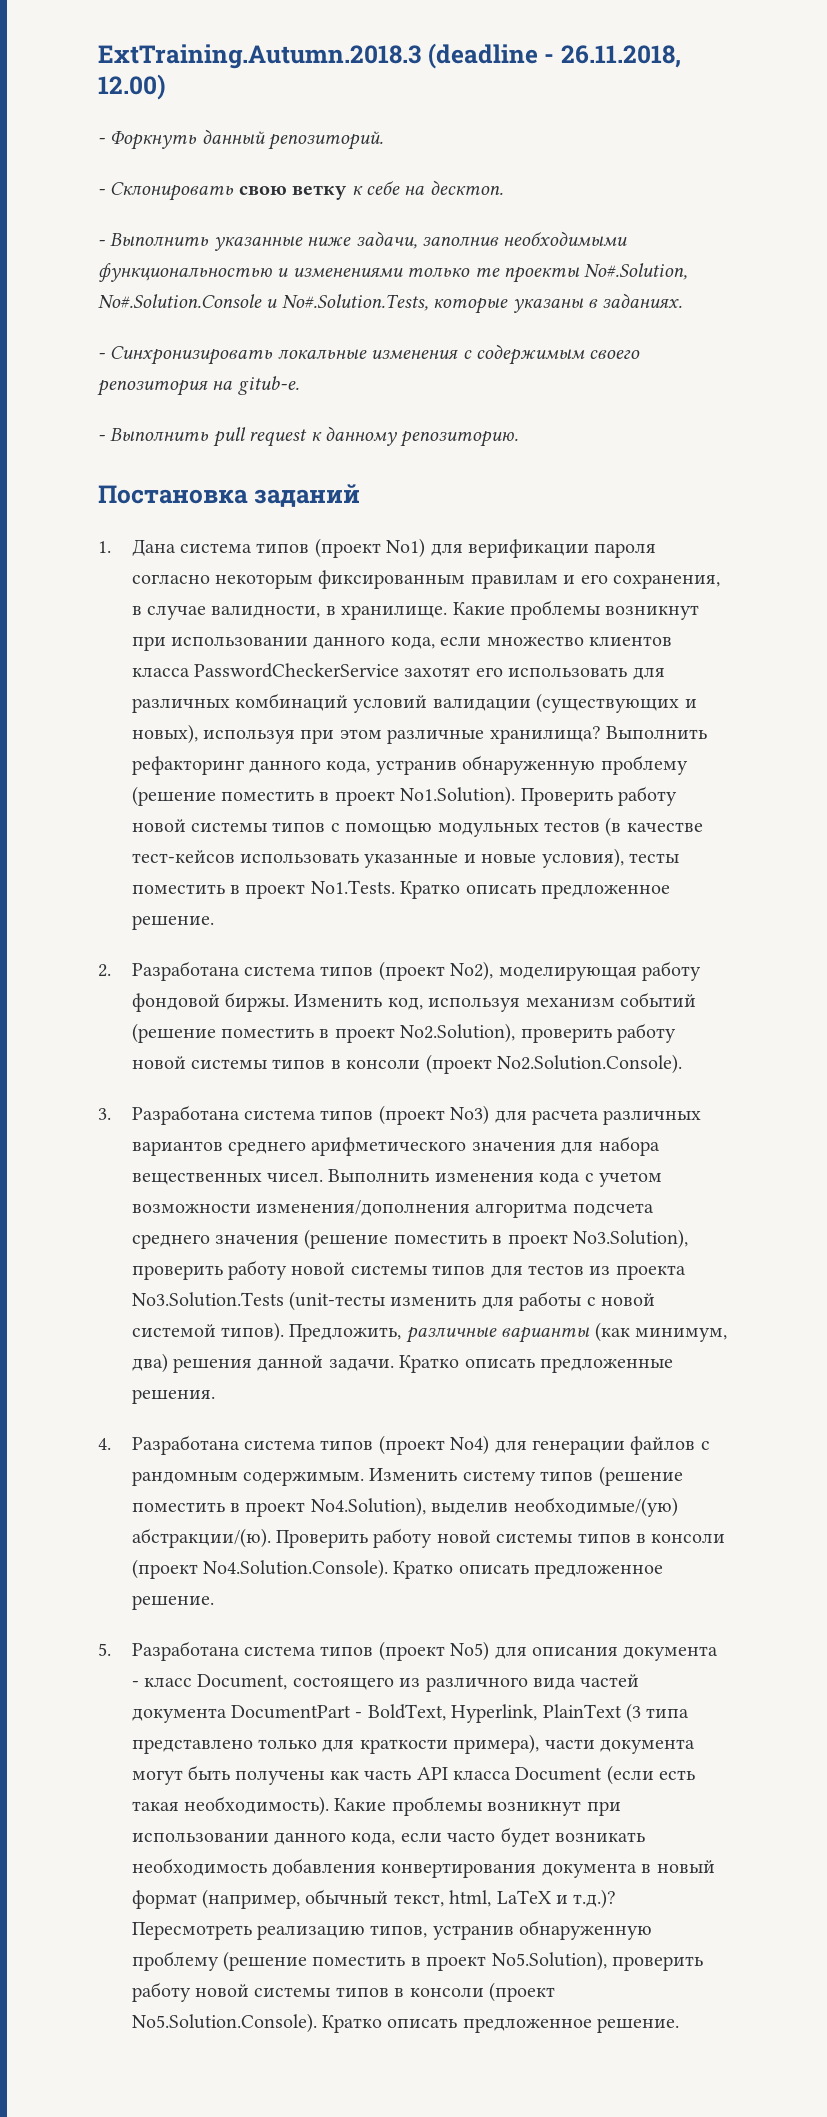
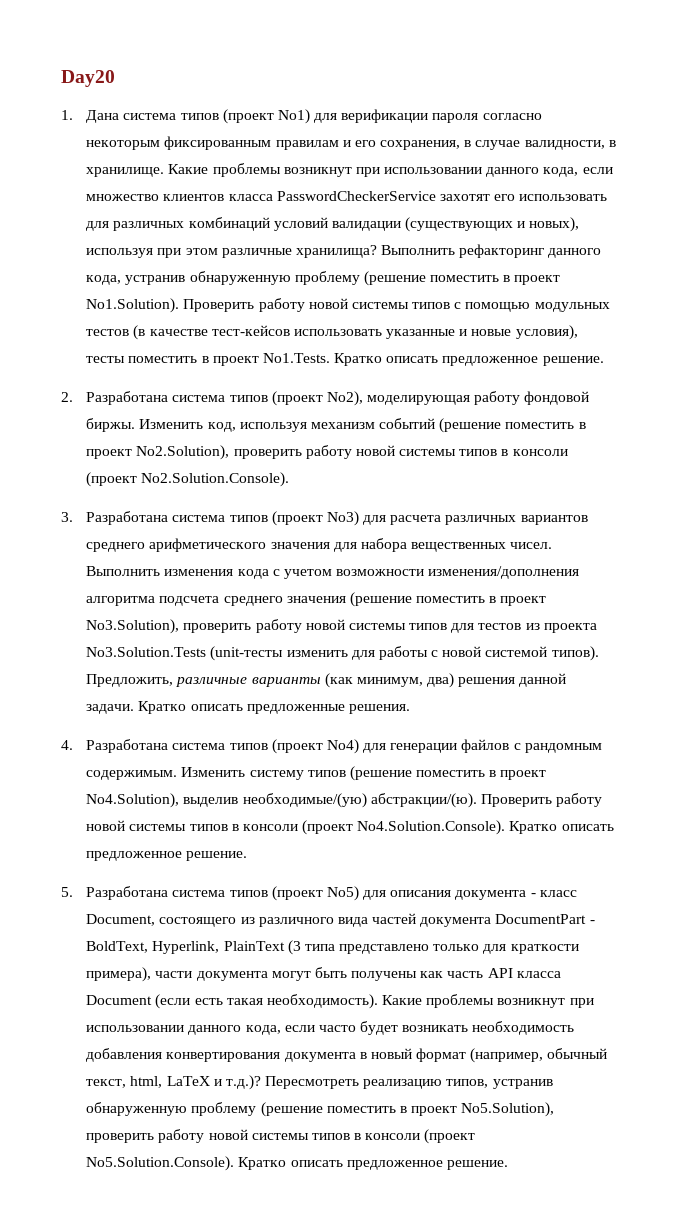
[98,43,681,69] [98,74,166,100] [98,129,384,150] [98,180,503,201] [98,231,628,251] [98,263,688,283] [98,293,683,314] [98,344,641,365] [97,376,299,396] [98,426,519,447] [98,484,360,507] ExtTraining.Autumn.2018.3 (deadline - 26.11.2018, 12.00) // - Форкнуть данный репозиторий. // - Склонировать свою ветку к себе на десктоп. // - Выполнить указанные ниже задачи, заполнив необходимыми функциональностью и изменениями только те проекты No#.Solution, No#.Solution.Console и No#.Solution.Tests, которые указаны в заданиях. // - Синхронизировать локальные изменения с содержимым своего репозитория на gitub-e. // - Выполнить pull request к данному репозиторию. // Постановка заданий -> [61,70,115,87] Day20

